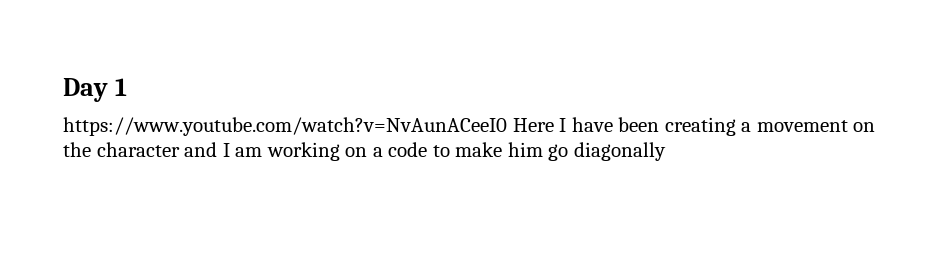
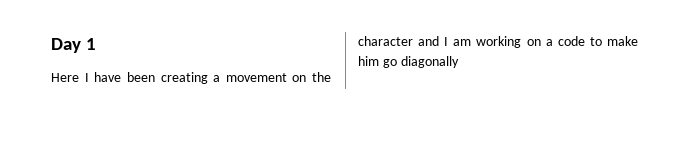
[63,117,507,136] https://www.youtube.com/watch?v=NvAunACeeI0 -> (97, 44) none

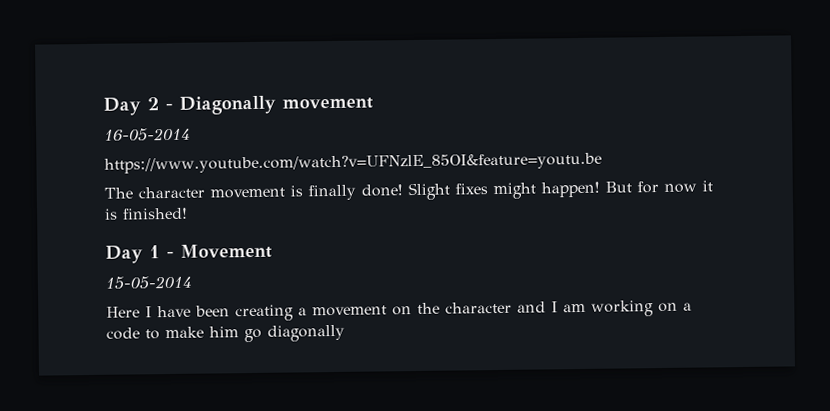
[51,38,97,53] Day 1 -> [103,95,373,116] [104,127,191,142] [104,152,602,174] [104,180,713,201] [105,207,188,220] [105,243,272,264] [105,275,193,290] Day 2 - Diagonally movement // 16-05-2014 // https://www.youtube.com/watch?v=UFNzlE_85OI&feature=youtu.be // The character movement is finally done! Slight fixes might happen! But for now it is finished! // Day 1 - Movement // 15-05-2014

